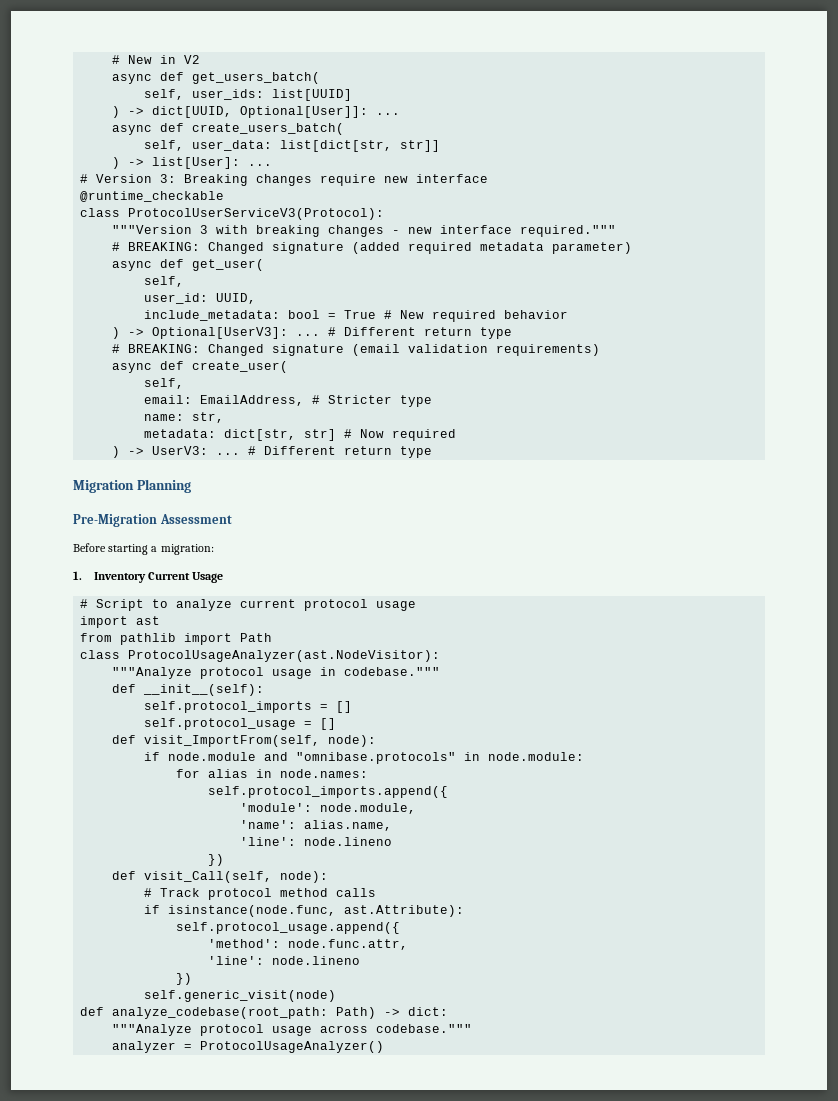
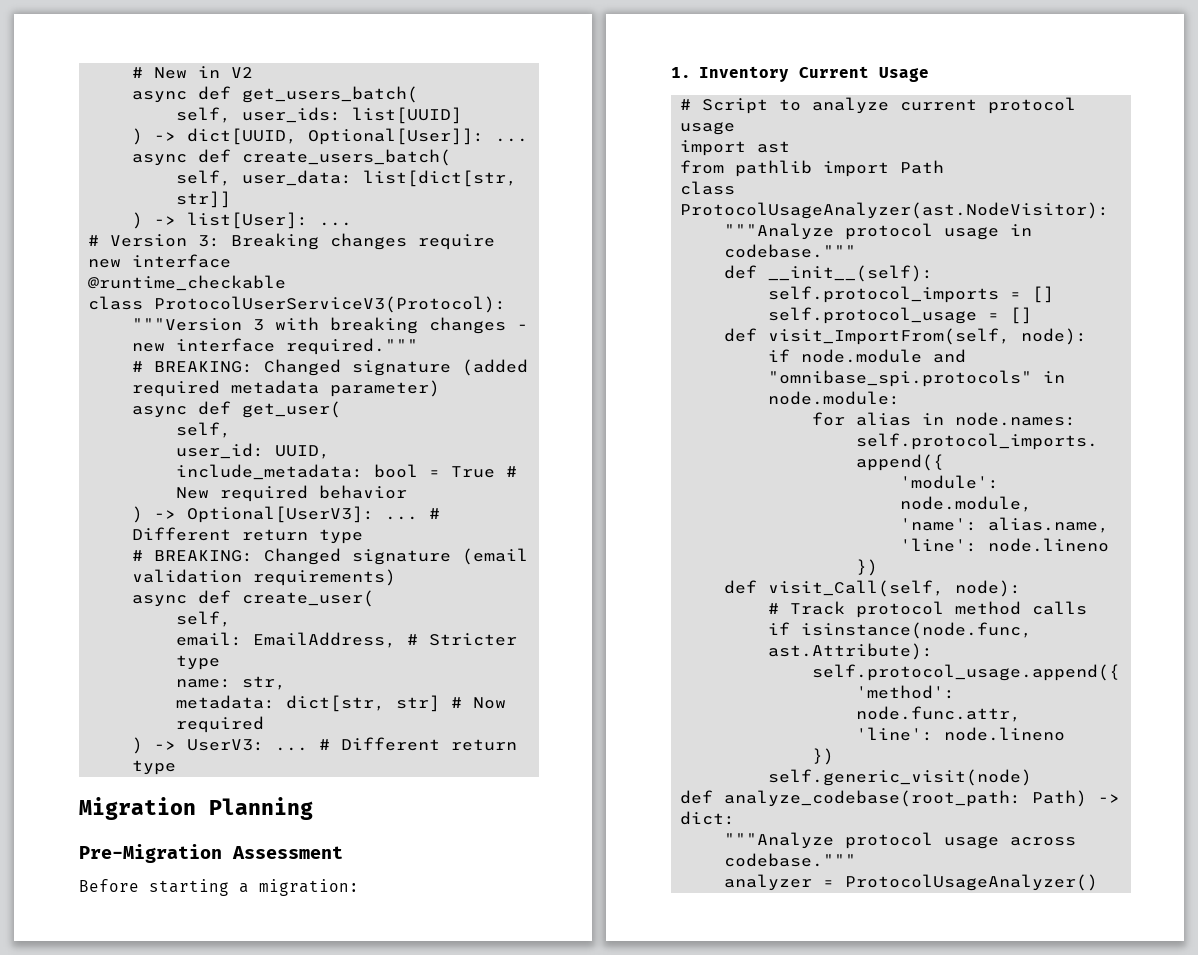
[296,752,457,764] "omnibase.protocols" -> [768,370,1033,387] "omnibase_spi.protocols"

